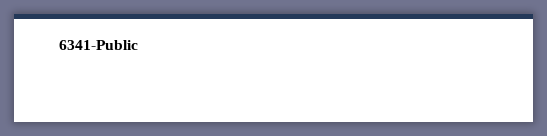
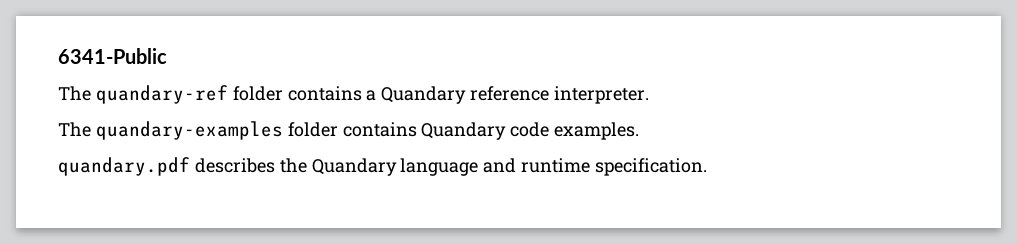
(138, 45) none -> [58,85,650,104] [58,121,640,140] [58,157,708,176] // The quandary-ref folder contains a Quandary reference interpreter. // The quandary-examples folder contains Quandary code examples. // quandary.pdf describes the Quandary language and runtime specification.

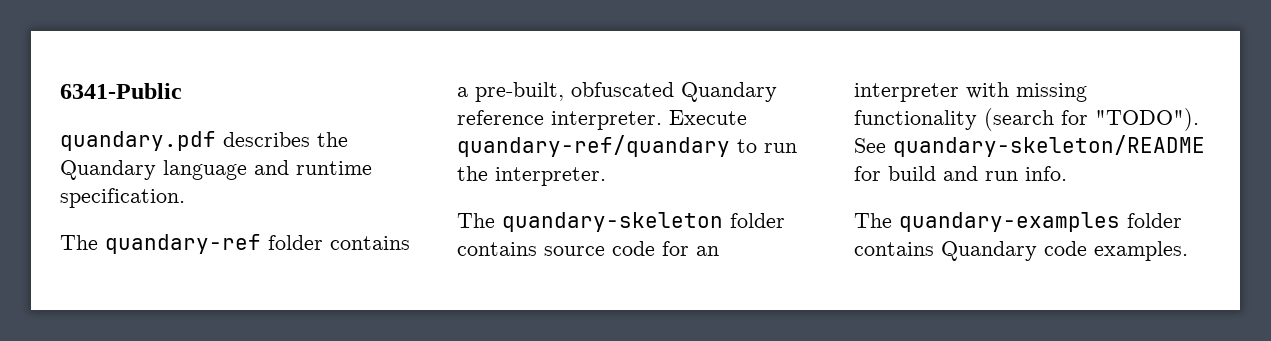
[58,85,650,104] [58,121,640,140] // The quandary-ref folder contains a Quandary reference interpreter. // The quandary-examples folder contains Quandary code examples. -> (182, 91) none
(708, 167) none -> [60,234,410,254] [457,82,777,102] [457,110,747,130] [457,135,797,157] [457,166,606,186] [457,212,785,232] [457,241,719,256] [854,82,1087,102] [854,108,1199,131] [854,135,1205,157] [854,166,1067,181] [854,212,1182,232] [854,241,1188,261] // The quandary-ref folder contains a pre-built, obfuscated Quandary reference interpreter. Execute quandary-ref/quandary to run the interpreter. // The quandary-skeleton folder contains source code for an interpreter with missing functionality (search for "TODO"). See quandary-skeleton/README for build and run info. // The quandary-examples folder contains Quandary code examples.

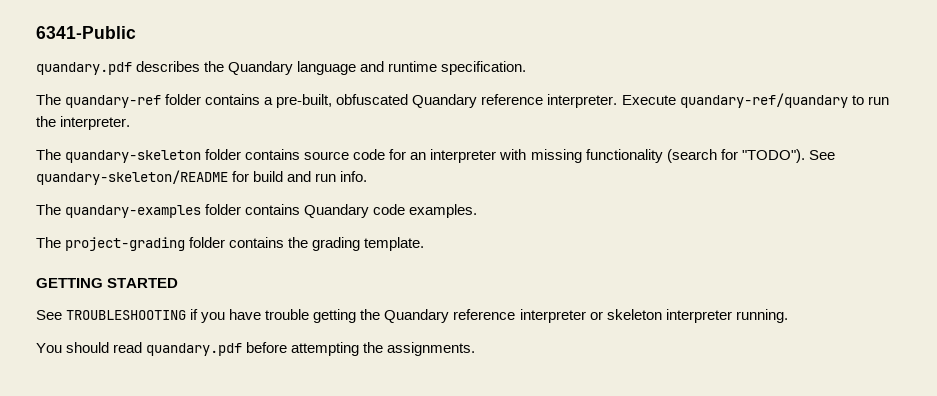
(1188, 251) none -> [36,237,425,251] [36,278,179,288] [36,309,788,323] [36,342,476,356] // The project-grading folder contains the grading template. // GETTING STARTED // See TROUBLESHOOTING if you have trouble getting the Quandary reference interpreter or skeleton interpreter running. // You should read quandary.pdf before attempting the assignments.

